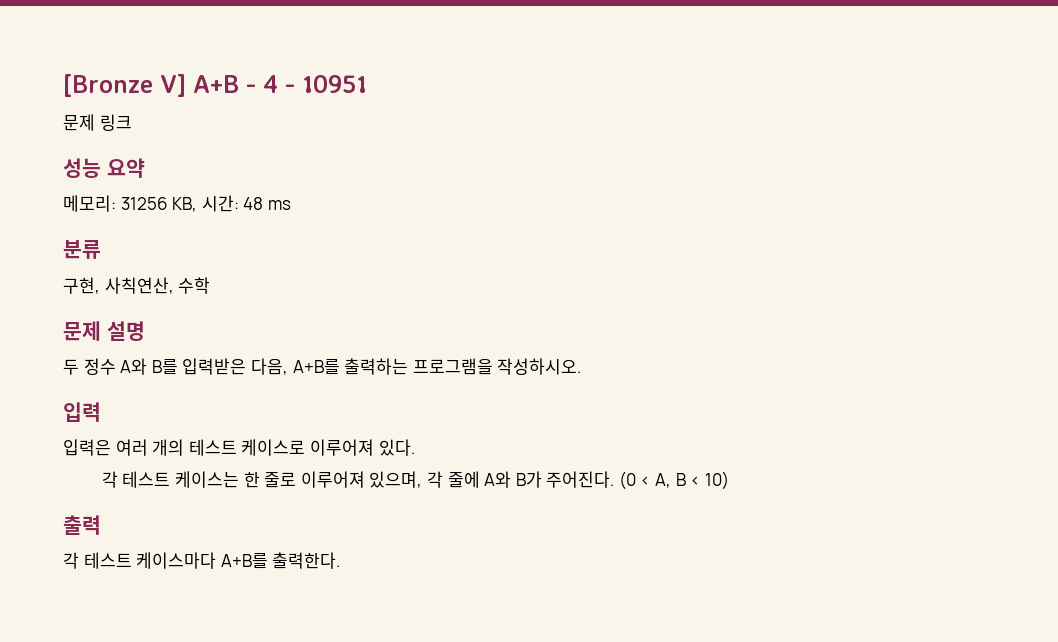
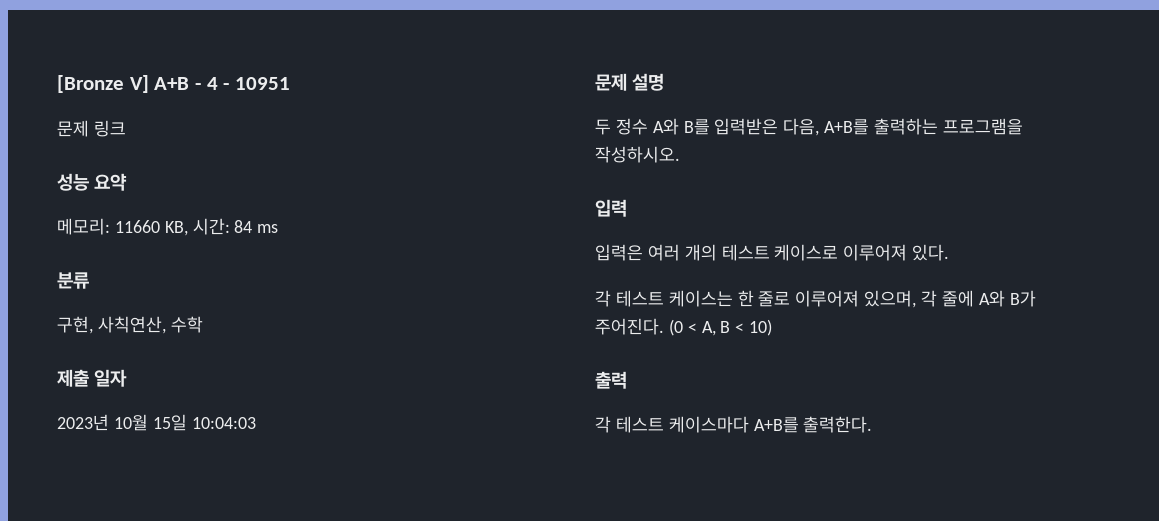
[120,197,168,210] 31256 -> [114,220,160,233] 11660
[243,197,264,210] 48 -> [234,220,253,233] 84
(211, 285) none -> [57,369,128,387] [57,414,256,431] // 제출 일자 // 2023년 10월 15일 10:04:03

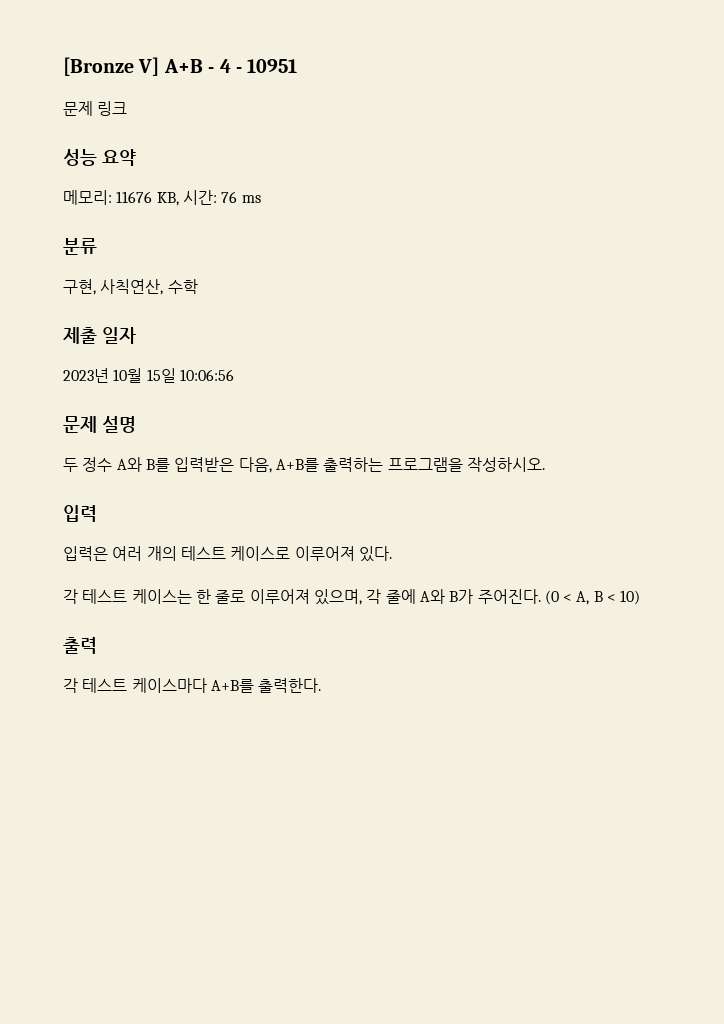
[114,220,160,233] 11660 -> [116,191,153,203] 11676
[234,220,253,233] 84 -> [221,191,238,203] 76
[191,417,256,429] 10:04:03 -> [179,369,234,381] 10:06:56

